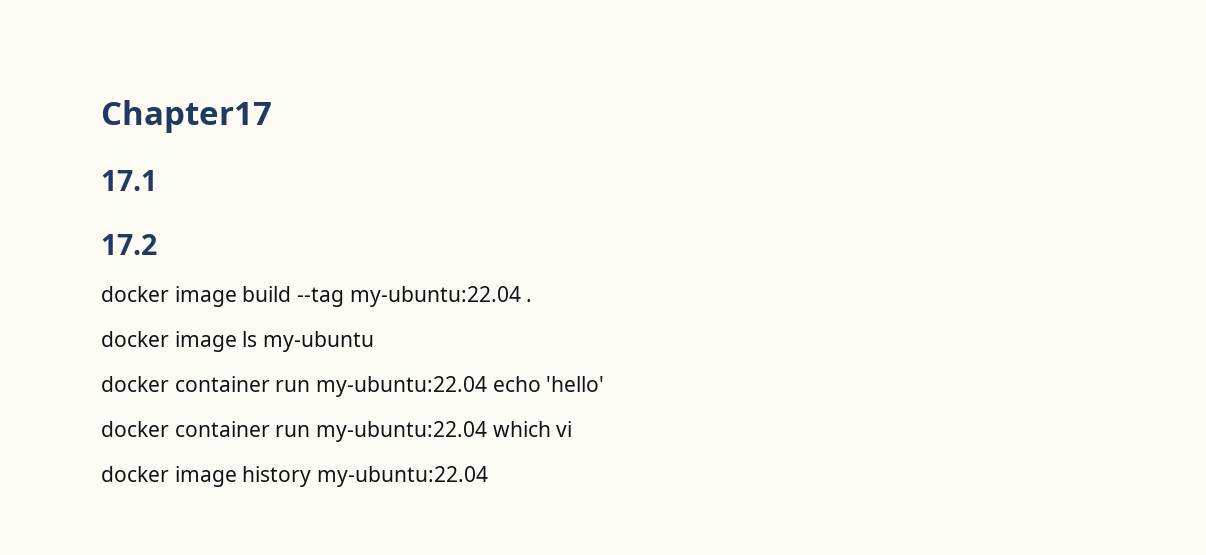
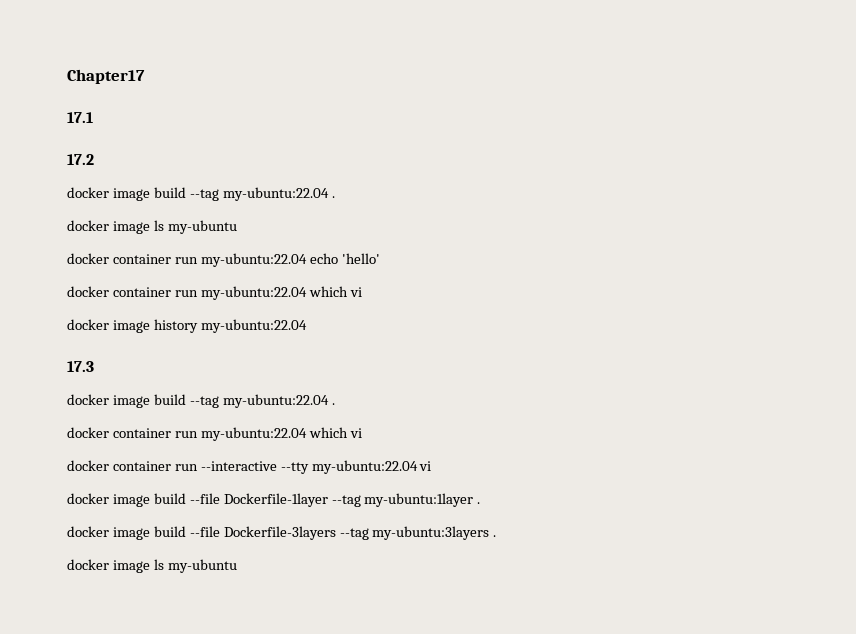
(489, 476) none -> [67,361,94,372] [67,394,335,408] [67,427,362,441] [67,460,432,474] [67,493,481,507] [67,526,497,540] [67,559,237,573] // 17.3 // docker image build --tag my-ubuntu:22.04 . // docker container run my-ubuntu:22.04 which vi // docker container run --interactive --tty my-ubuntu:22.04 vi // docker image build --file Dockerfile-1layer --tag my-ubuntu:1layer . // docker image build --file Dockerfile-3layers --tag my-ubuntu:3layers . // docker image ls my-ubuntu

